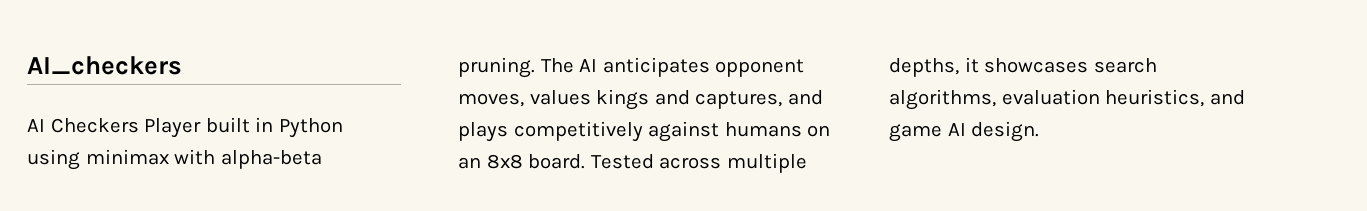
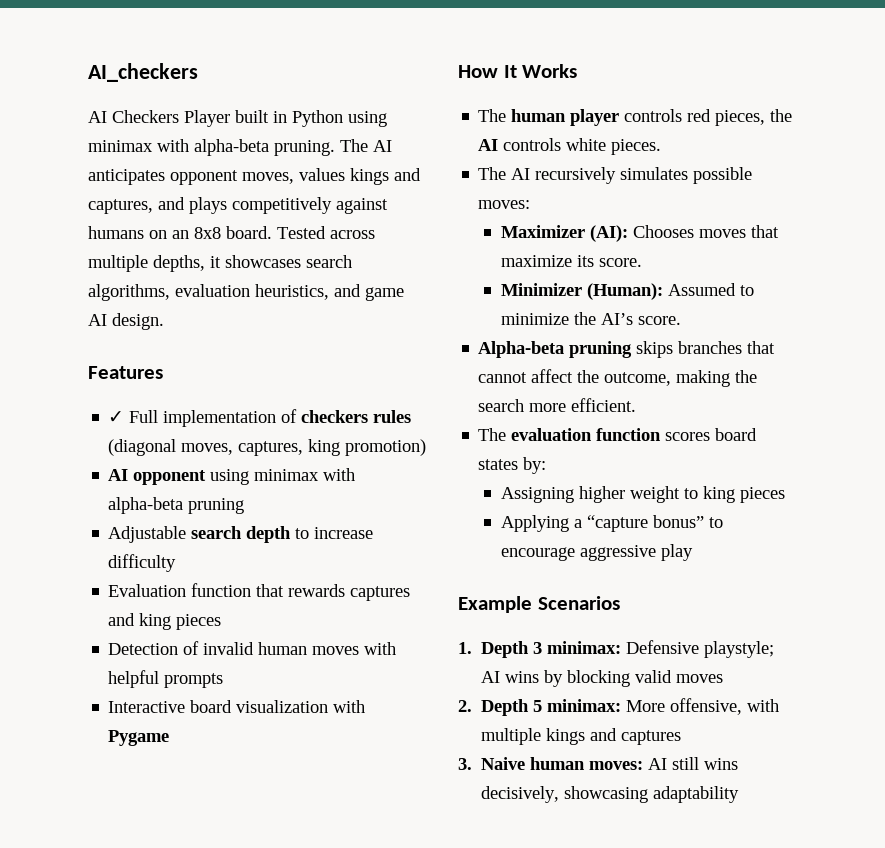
(1040, 131) none -> [88,366,163,379] [108,409,412,427] [108,439,427,456] [108,468,356,485] [108,497,245,514] [108,526,374,543] [108,554,177,572] [108,583,411,601] [108,613,222,630] [108,641,397,655] [108,670,224,688] [108,700,366,713] [108,730,170,746] [458,64,578,78] [478,109,793,126] [478,138,662,155] [478,167,753,184] [478,200,531,209] [500,225,779,242] [500,255,642,267] [500,283,754,300] [500,312,681,325] [478,341,776,358] [478,369,758,387] [478,398,637,412] [478,428,758,441] [478,457,547,474] [500,486,785,503] [500,515,723,532] [500,544,693,561] [458,596,620,613] [458,640,775,658] [481,670,724,687] [458,698,780,716] [481,728,682,745] [458,757,739,770] [481,786,740,803] // Features // ✓ Full implementation of checkers rules (diagonal moves, captures, king promotion) // AI opponent using minimax with alpha-beta pruning // Adjustable search depth to increase difficulty // Evaluation function that rewards captures and king pieces // Detection of invalid human moves with helpful prompts // Interactive board visualization with Pygame // How It Works // The human player controls red pieces, the AI controls white pieces. // The AI recursively simulates possible moves: // Maximizer (AI): Chooses moves that maximize its score. // Minimizer (Human): Assumed to minimize the AI’s score. // Alpha-beta pruning skips branches that cannot affect the outcome, making the search more efficient. // The evaluation function scores board states by: // Assigning higher weight to king pieces // Applying a “capture bonus” to encourage aggressive play // Example Scenarios // 1. Depth 3 minimax: Defensive playstyle; AI wins by blocking valid moves // 2. Depth 5 minimax: More offensive, with multiple kings and captures // 3. Naive human moves: AI still wins decisively, showcasing adaptability

